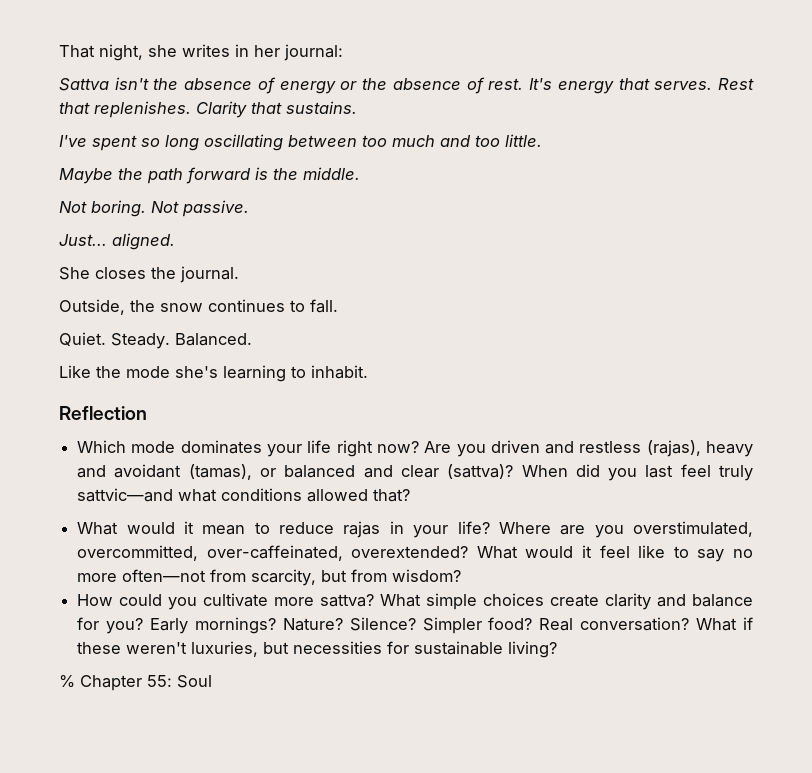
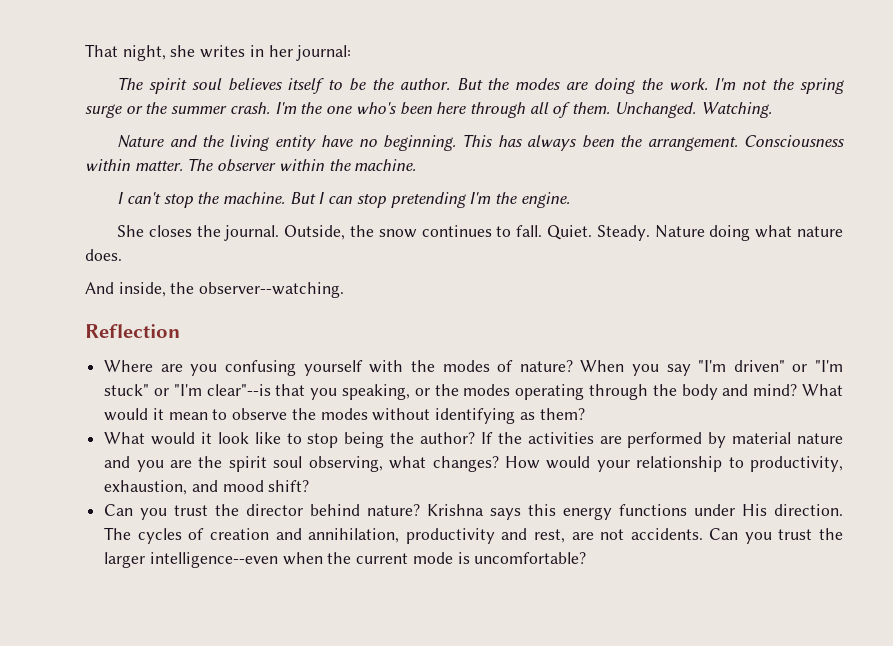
[59,77,755,94] [59,101,357,118] [59,134,542,151] [59,167,360,184] [59,200,249,217] [59,233,175,250] Sattva isn't the absence of energy or the absence of rest. It's energy that serves. Rest that replenishes. Clarity that sustains. // I've spent so long oscillating between too much and too little. // Maybe the path forward is the middle. // Not boring. Not passive. // Just... aligned. -> [117,77,845,94] [85,102,772,118] [117,134,844,151] [85,158,417,172] [117,192,570,208] The spirit soul believes itself to be the author. But the modes are doing the work. I'm not the spring surge or the summer crash. I'm the one who's been here through all of them. Unchanged. Watching. // Nature and the living entity have no beginning. This has always been the arrangement. Consciousness within matter. The observer within the machine. // I can't stop the machine. But I can stop pretending I'm the engine.
(239, 274) // -> (280, 233) none
(338, 306) // -> (543, 231) none
[175,333,252,346] [59,365,368,382] [59,406,147,420] [77,440,754,457] [77,464,754,481] [77,488,411,502] Balanced. // Like the mode she's learning to inhabit. // Reflection // Which mode dominates your life right now? Are you driven and restless (rajas), heavy and avoidant (tamas), or balanced and clear (sattva)? When did you last feel truly sattvic—and what conditions allowed that? // -> [654,225,843,241] [85,249,122,261] [85,282,345,298] [85,324,180,338] [104,360,843,376] [104,384,798,400] Nature doing what nature does. // And inside, the observer--watching. // Reflection // Where are you confusing yourself with the modes of nature? When you say "I'm driven" or "I'm stuck" or "I'm clear"--is that you speaking, or the modes operating through the body and mind?
[279,521,754,538] [77,545,630,561] reduce rajas in your life? Where are you overstimulated, overcommitted, over-caffeinated, overextended? What would it feel -> [232,408,585,424] [104,432,249,445] observe the modes without identifying as them? // What would it look
[697,549,754,562] [77,569,462,586] [77,593,753,610] [77,617,753,634] [77,641,558,658] [59,675,212,691] say no more often—not from scarcity, but from wisdom? // How could you cultivate more sattva? What simple choices create clarity and balance for you? Early mornings? Nature? Silence? Simpler food? Real conversation? What if these weren't luxuries, but necessities for sustainable living? // % Chapter 55: Soul -> [307,432,843,448] [104,456,844,472] [104,480,310,495] [104,504,843,520] [104,527,844,544] [104,552,587,568] stop being the author? If the activities are performed by material nature and you are the spirit soul observing, what changes? How would your relationship to productivity, exhaustion, and mood shift? // Can you trust the director behind nature? Krishna says this energy functions under His direction. The cycles of creation and annihilation, productivity and rest, are not accidents. Can you trust the larger intelligence--even when the current mode is uncomfortable?

